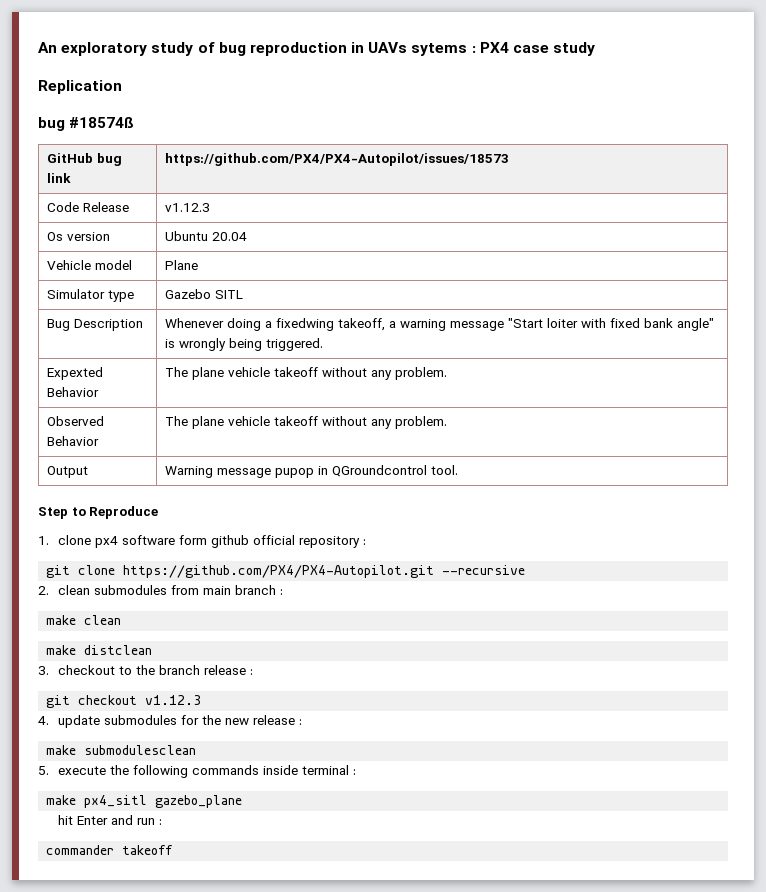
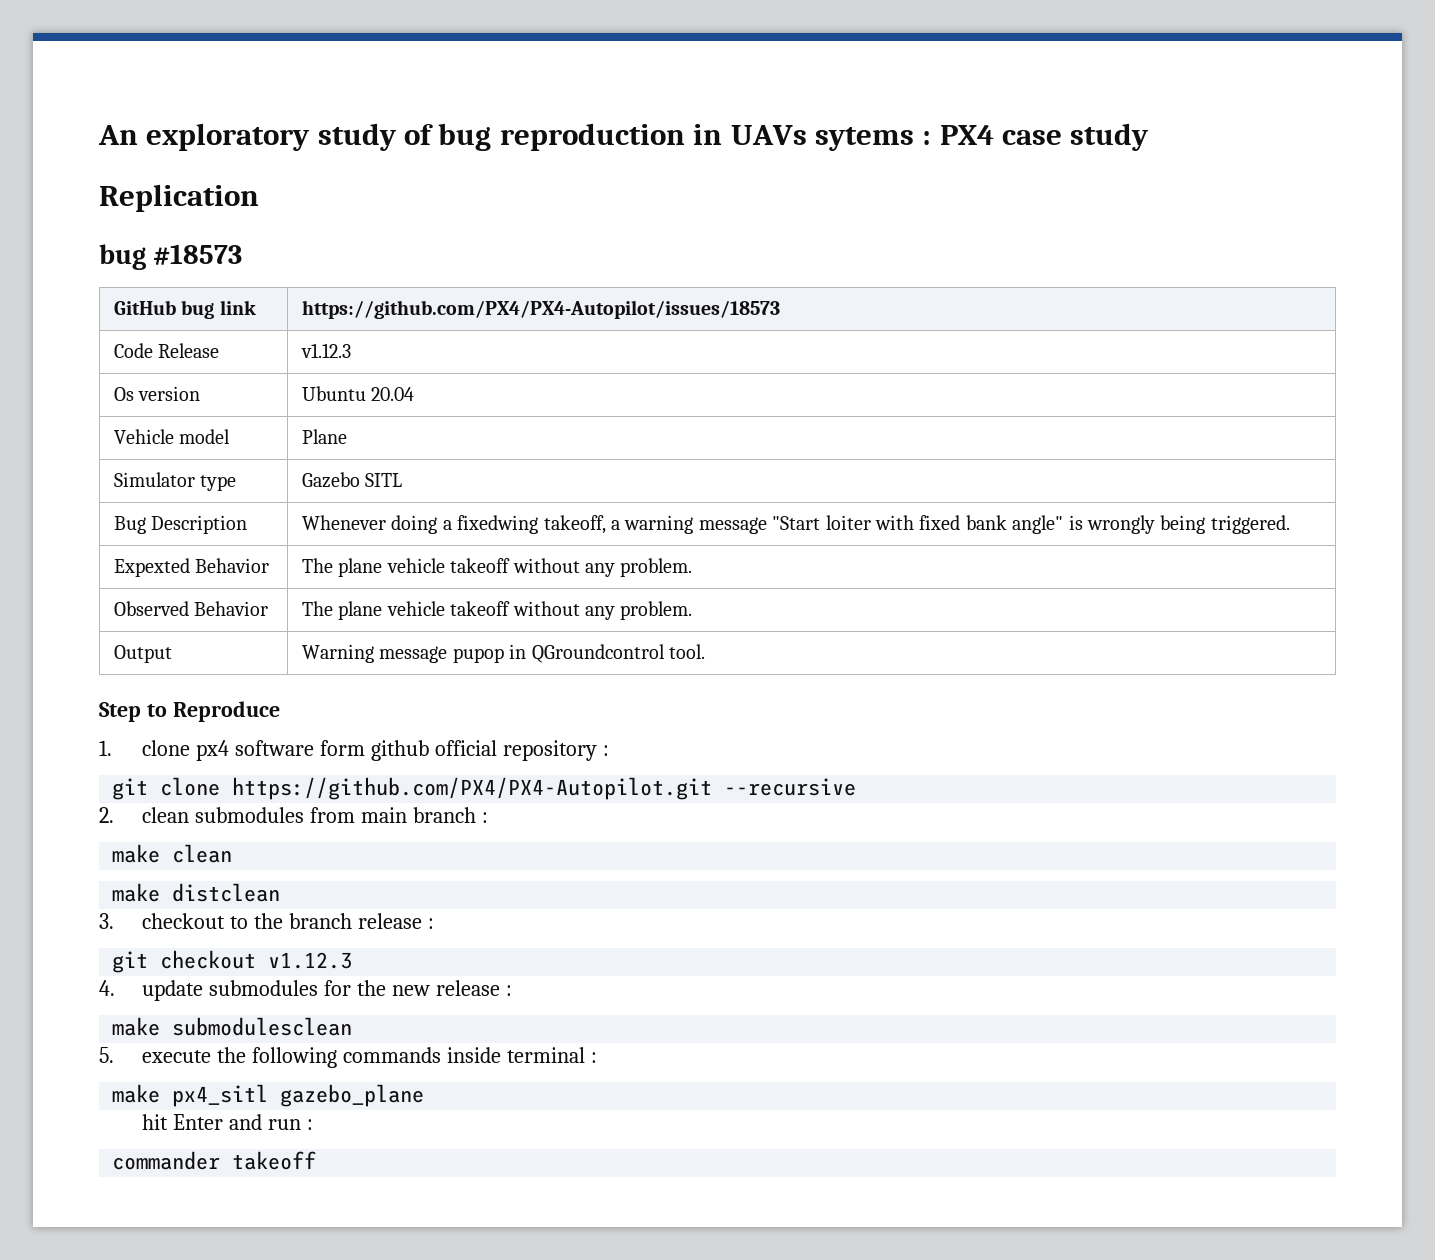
[69,117,135,128] #18574ß -> [153,244,243,265] #18573

